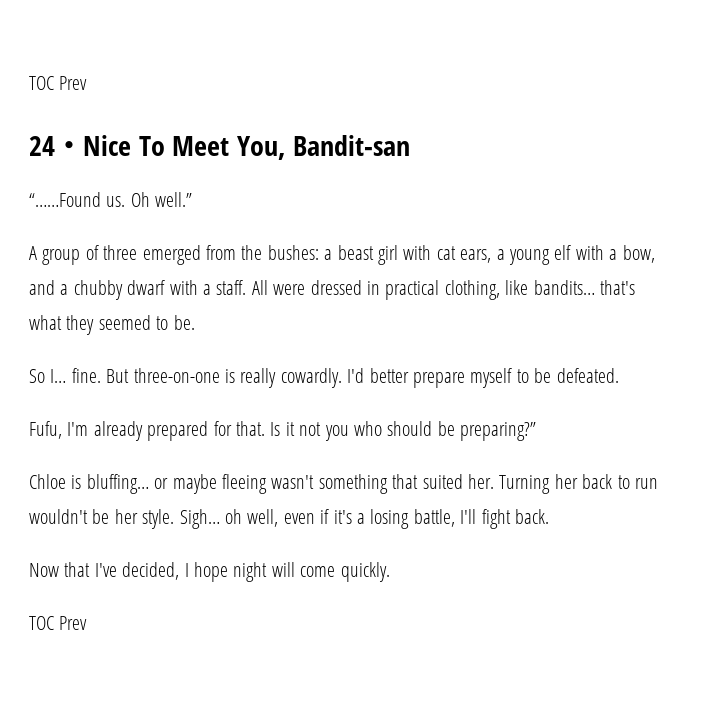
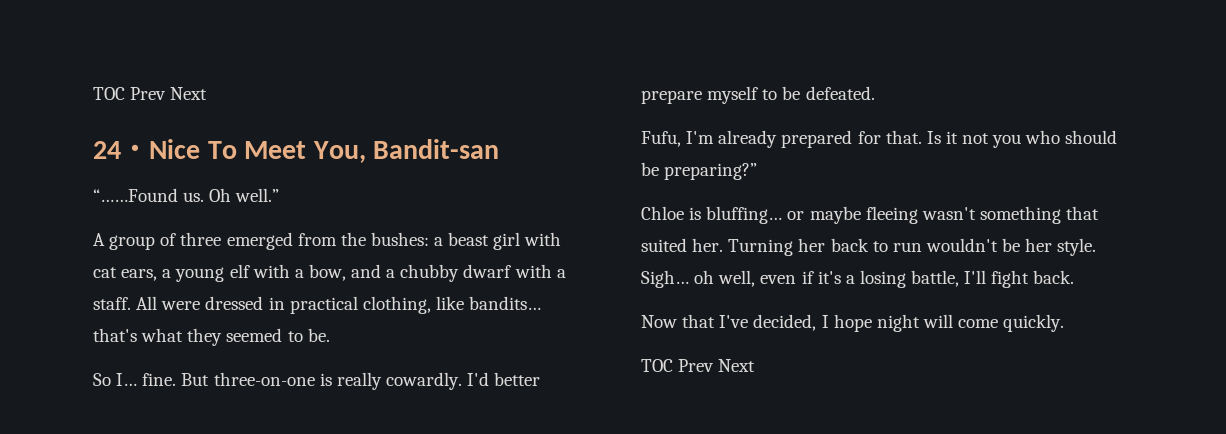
[29,76,88,90] TOC Prev -> [93,87,208,100] TOC Prev Next
(88, 623) none -> [718,359,756,372] Next

